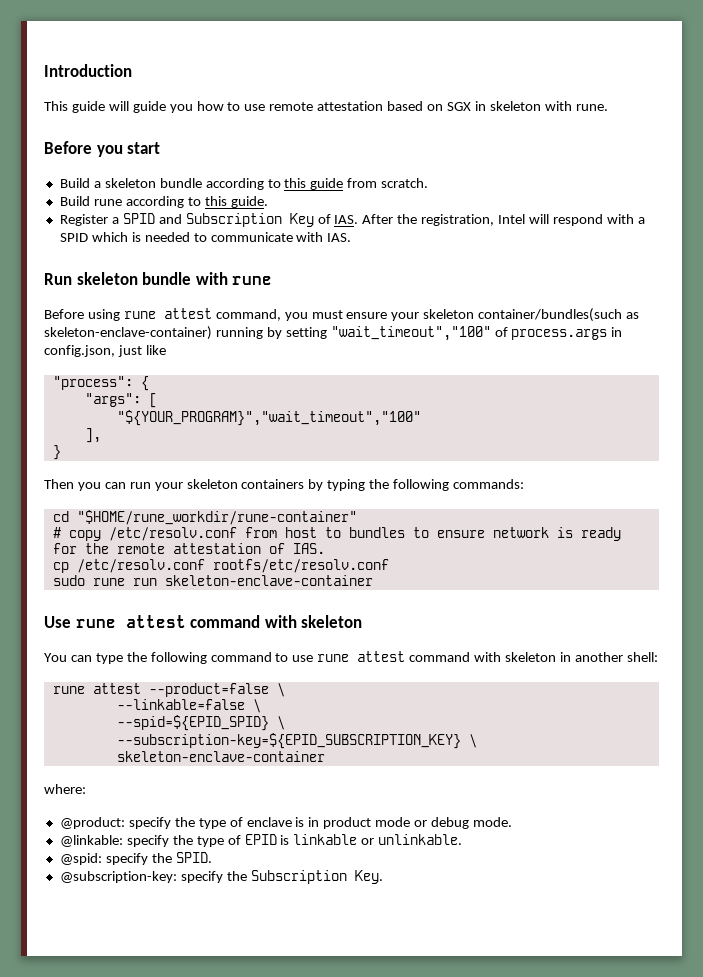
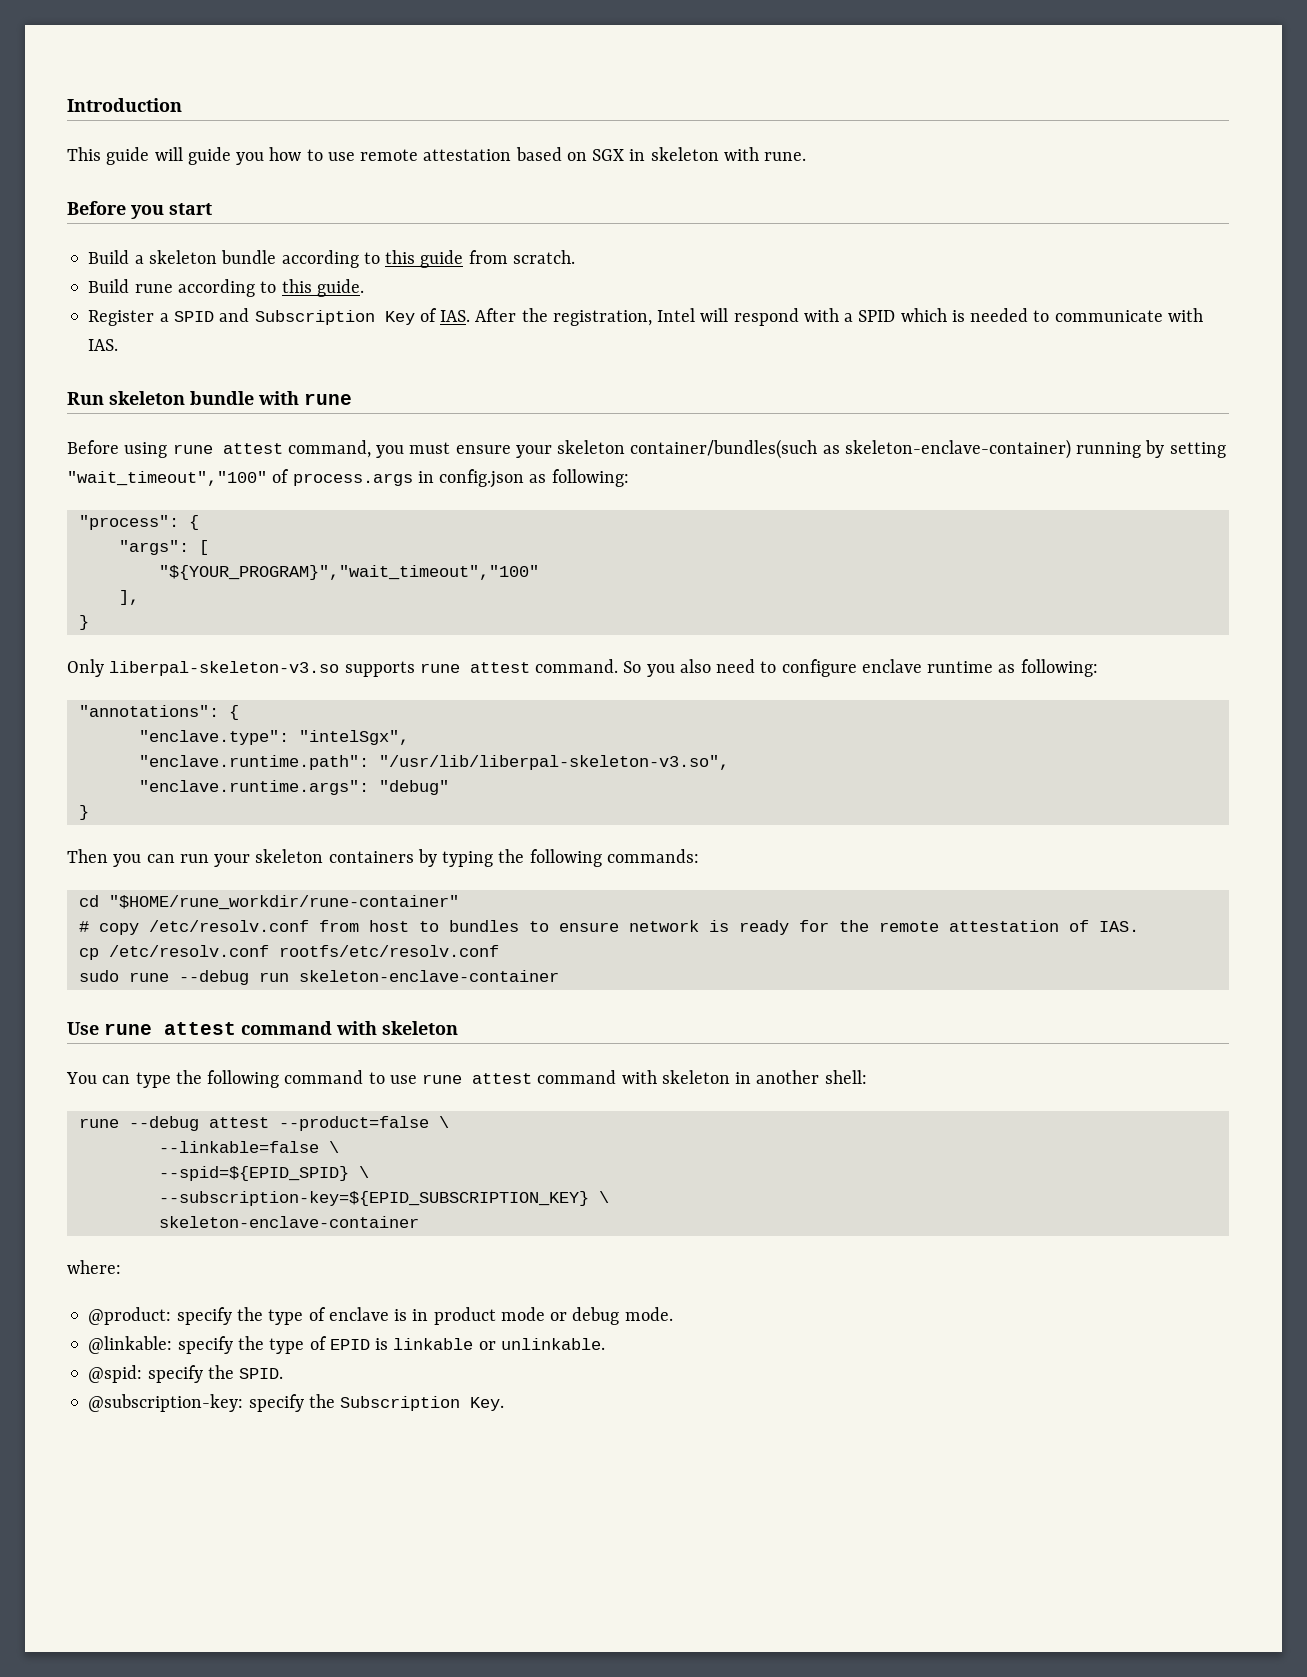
[44,345,166,357] config.json, just like -> [439,469,629,488] config.json as following:
(61, 452) none -> [67,659,1098,677] [78,705,239,720] [138,730,409,745] [138,755,729,770] [138,780,449,795] [78,805,89,820] // Only liberpal-skeleton-v3.so supports rune attest command. So you also need to configure enclave runtime as following: // "annotations": { // "enclave.type": "intelSgx", // "enclave.runtime.path": "/usr/lib/liberpal-skeleton-v3.so", // "enclave.runtime.args": "debug" // }
(125, 582) none -> [178,970,249,985] --debug
(85, 690) none -> [128,1116,199,1131] --debug

